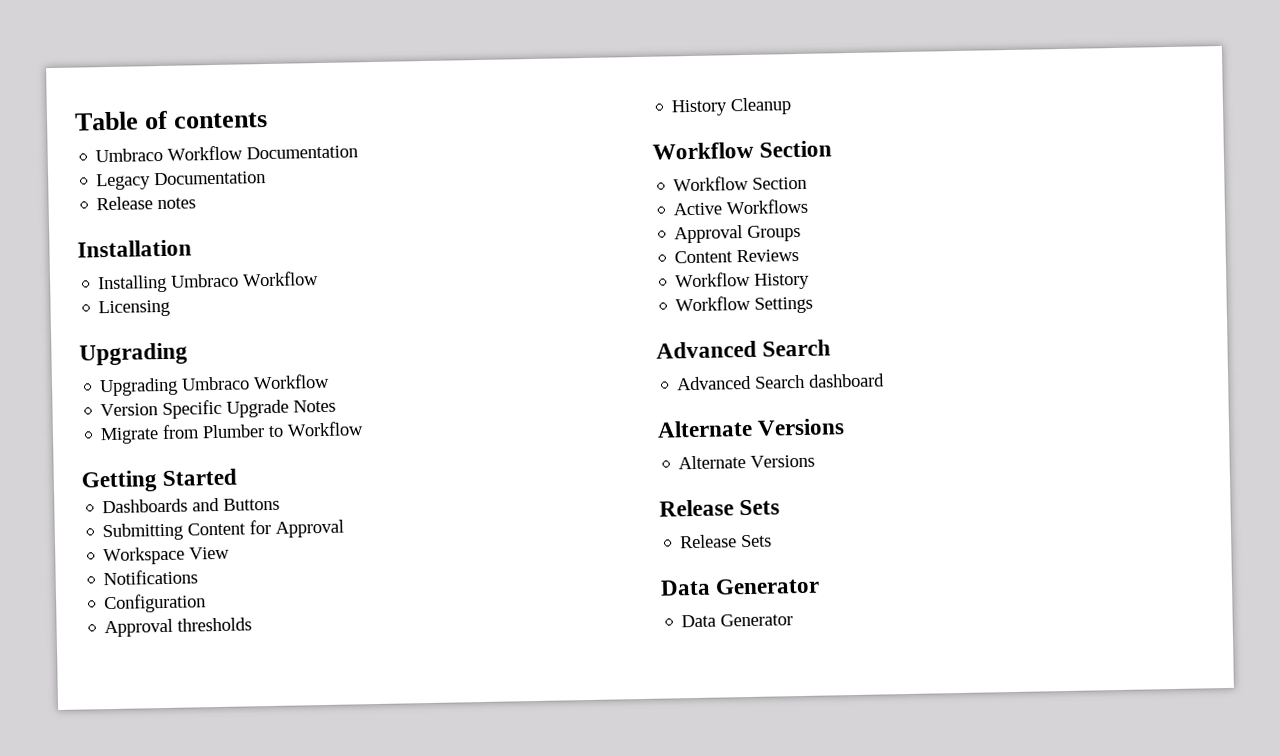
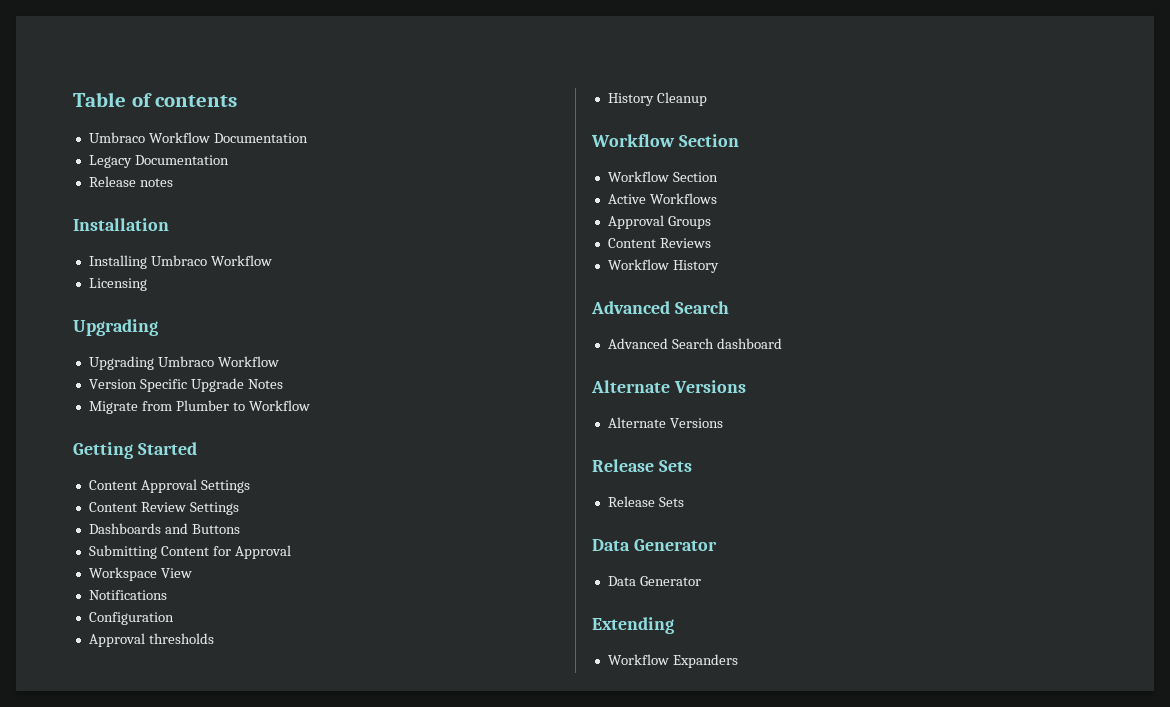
(238, 477) none -> [88,479,250,493] [88,502,239,515] // Content Approval Settings // Content Review Settings
[675,295,814,314] // Workflow Settings -> (719, 266) none
(794, 620) none -> [592,617,674,634] [607,654,738,668] // Extending // Workflow Expanders

